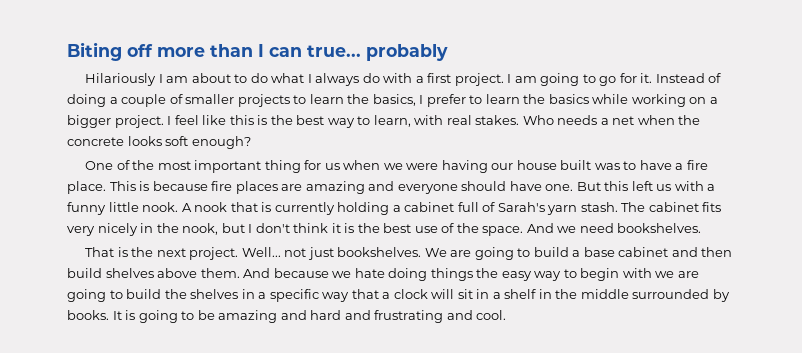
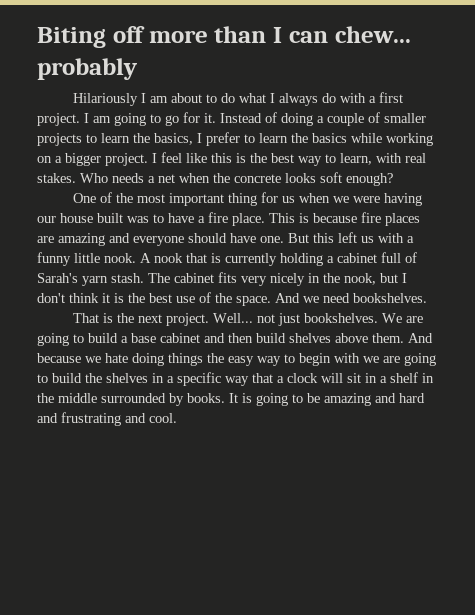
[307,45,361,57] true... -> [334,26,411,43] chew...

